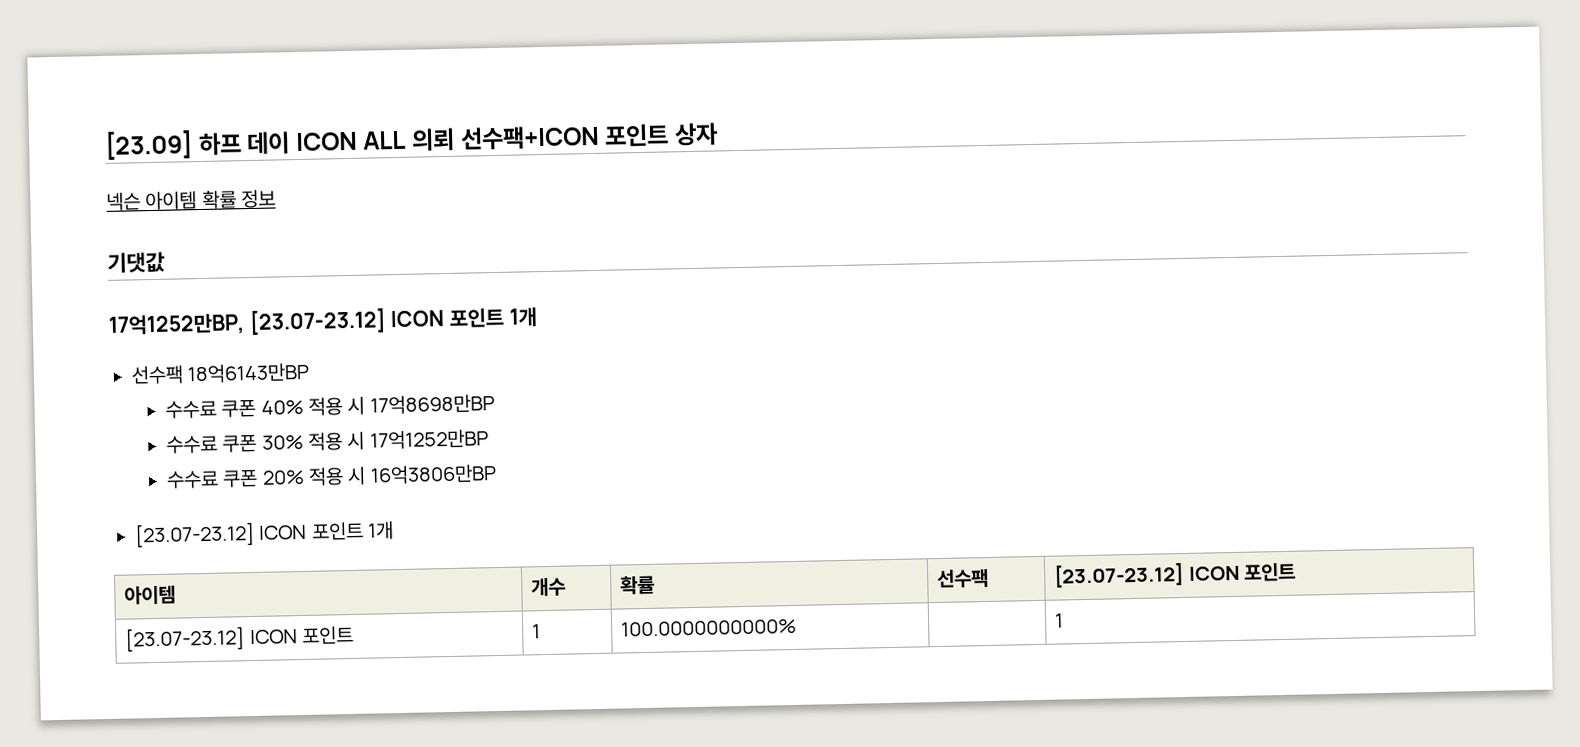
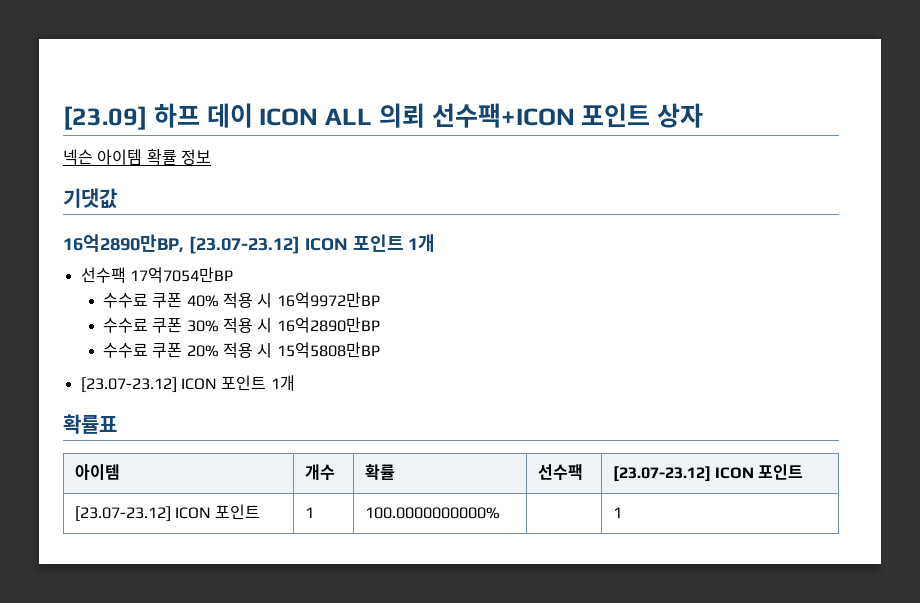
[108,313,245,336] 17억1252만BP, -> [63,234,184,253] 16억2890만BP,
[187,362,311,384] 18억6143만BP -> [129,267,233,283] 17억7054만BP
[369,394,495,415] 17억8698만BP -> [276,292,380,308] 16억9972만BP
[369,429,489,450] 17억1252만BP -> [276,317,380,333] 16억2890만BP
[369,464,497,485] [134,521,395,548] 16억3806만BP // [23.07-23.12] ICON 포인트 1개 -> [276,342,380,358] [80,375,295,393] [63,414,117,434] 15억5808만BP // [23.07-23.12] ICON 포인트 1개 // 확률표

